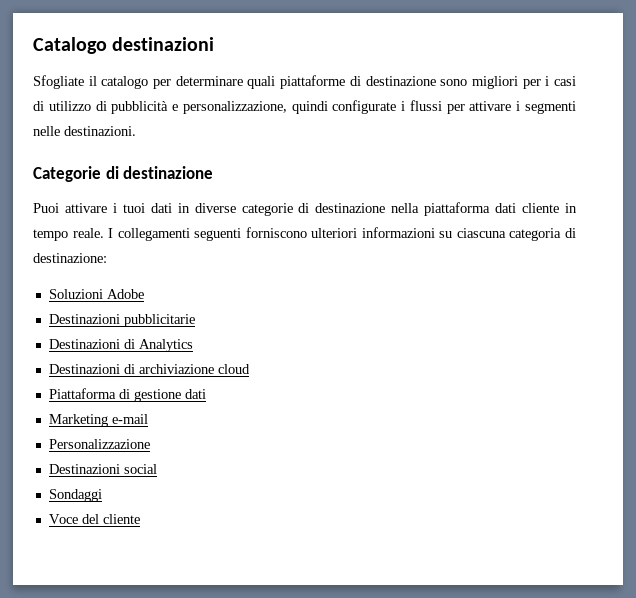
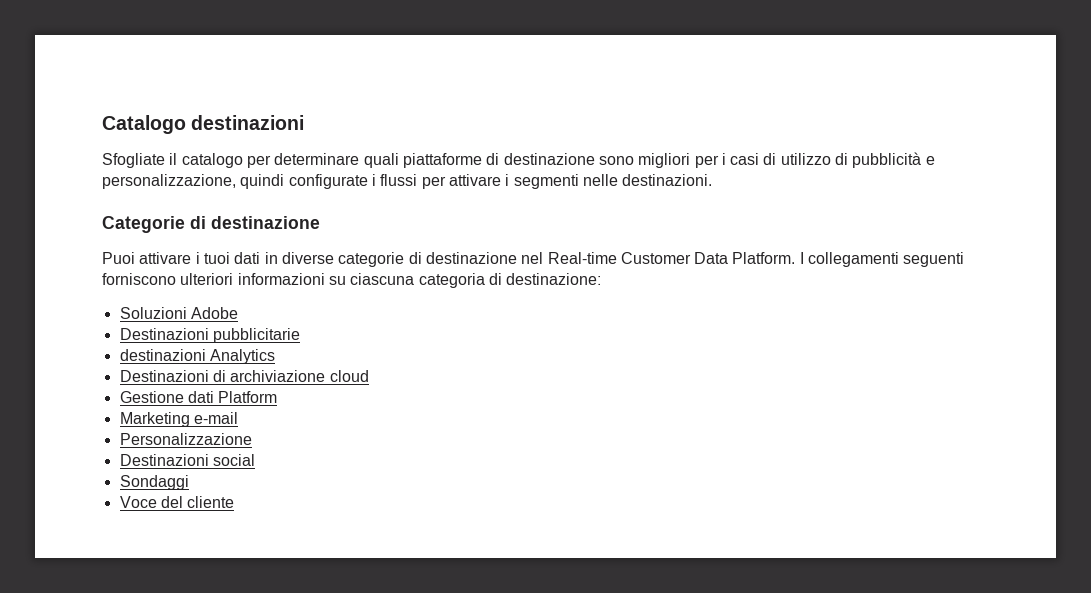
[391,202,578,216] [33,228,104,241] nella piattaforma dati cliente in tempo reale. -> [521,252,796,264] nel Real-time Customer Data Platform.
[48,339,135,349] Destinazioni di -> [119,349,206,361] destinazioni
[48,388,206,402] Piattaforma di gestione dati -> [119,391,278,403] Gestione dati Platform

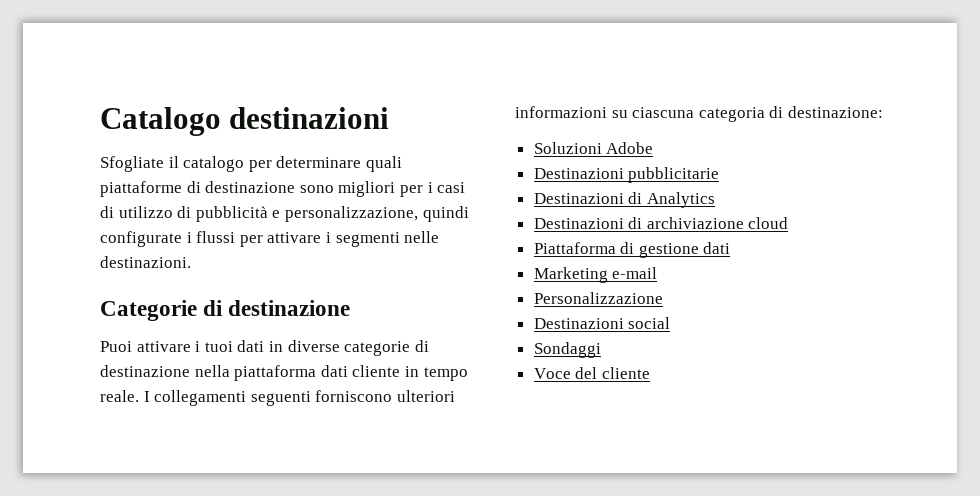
[521,252,796,264] nel Real-time Customer Data Platform. -> [194,365,468,381] [100,390,139,402] nella piattaforma dati cliente in tempo reale.
[119,349,206,361] destinazioni -> [533,192,643,204] Destinazioni di
[119,391,278,403] Gestione dati Platform -> [533,242,731,258] Piattaforma di gestione dati

